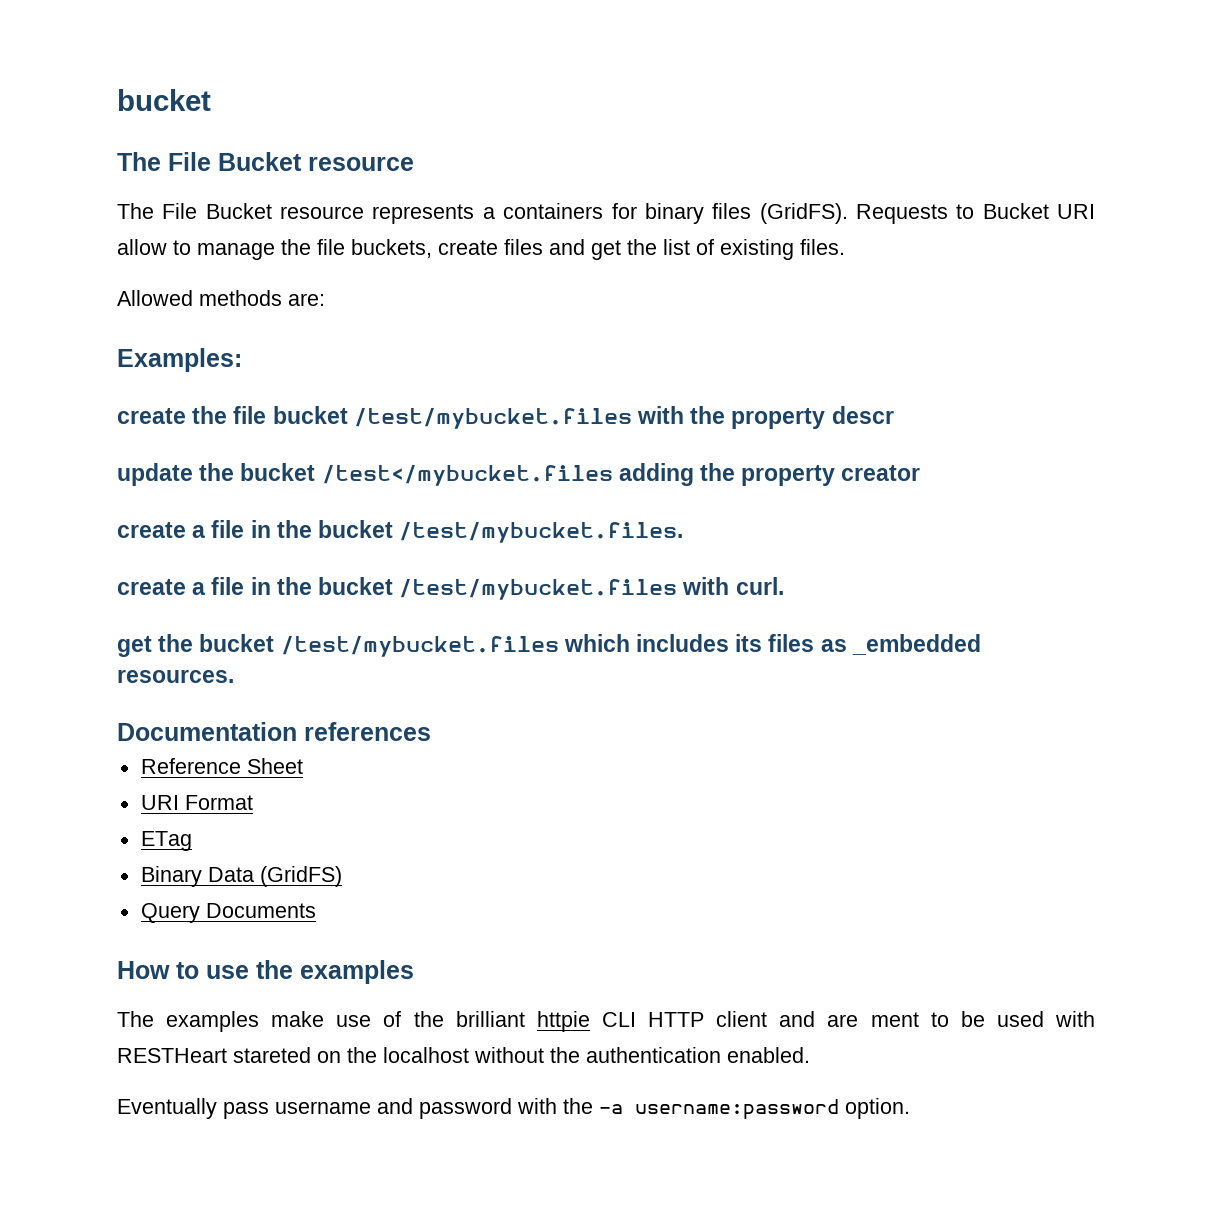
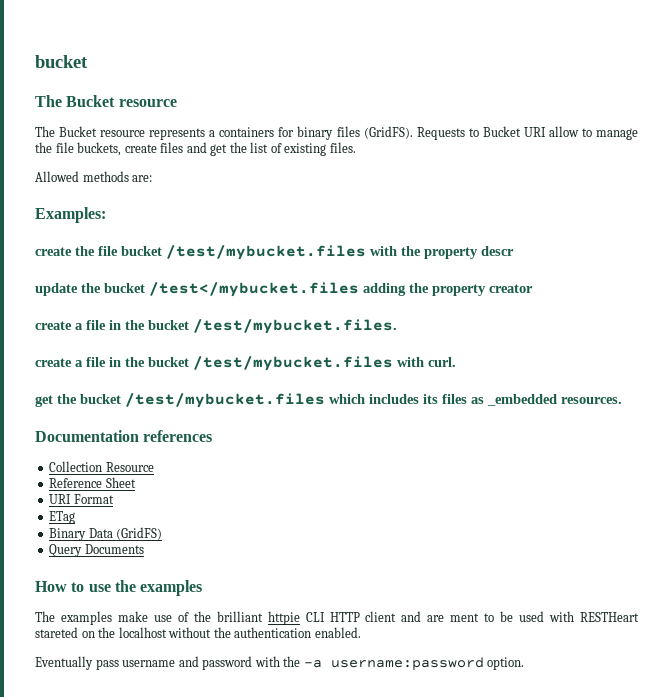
[168,152,211,171] File -> (62, 101) none
[162,203,198,219] File -> (55, 131) none
(431, 731) none -> [49,461,154,472] // Collection Resource

